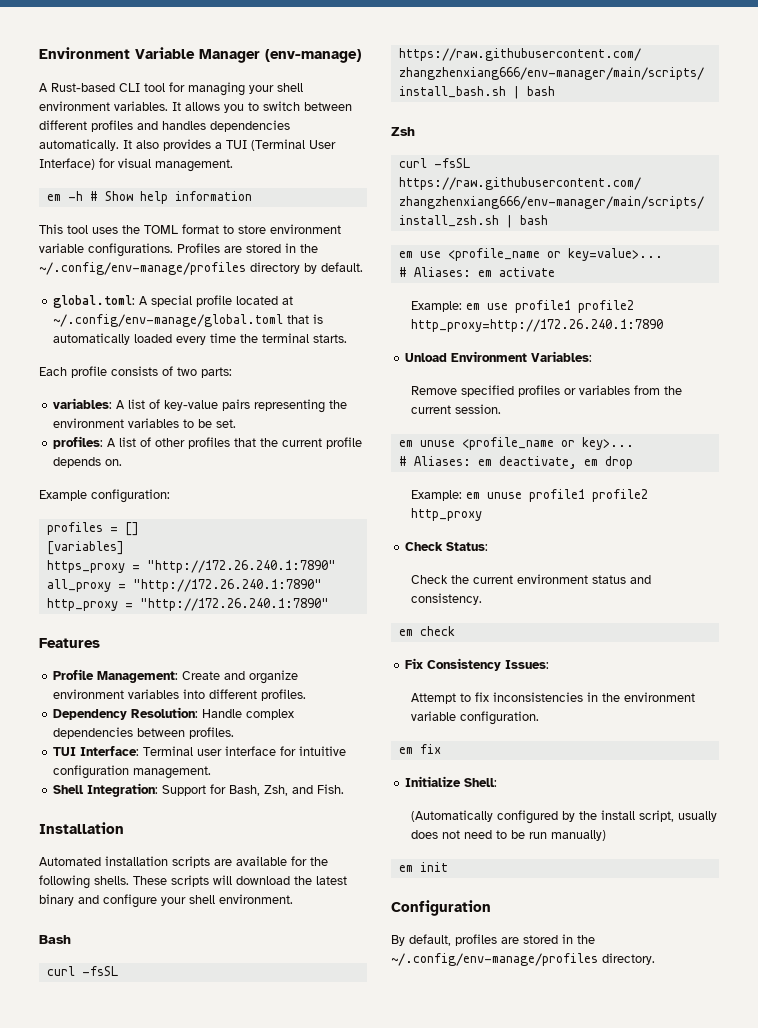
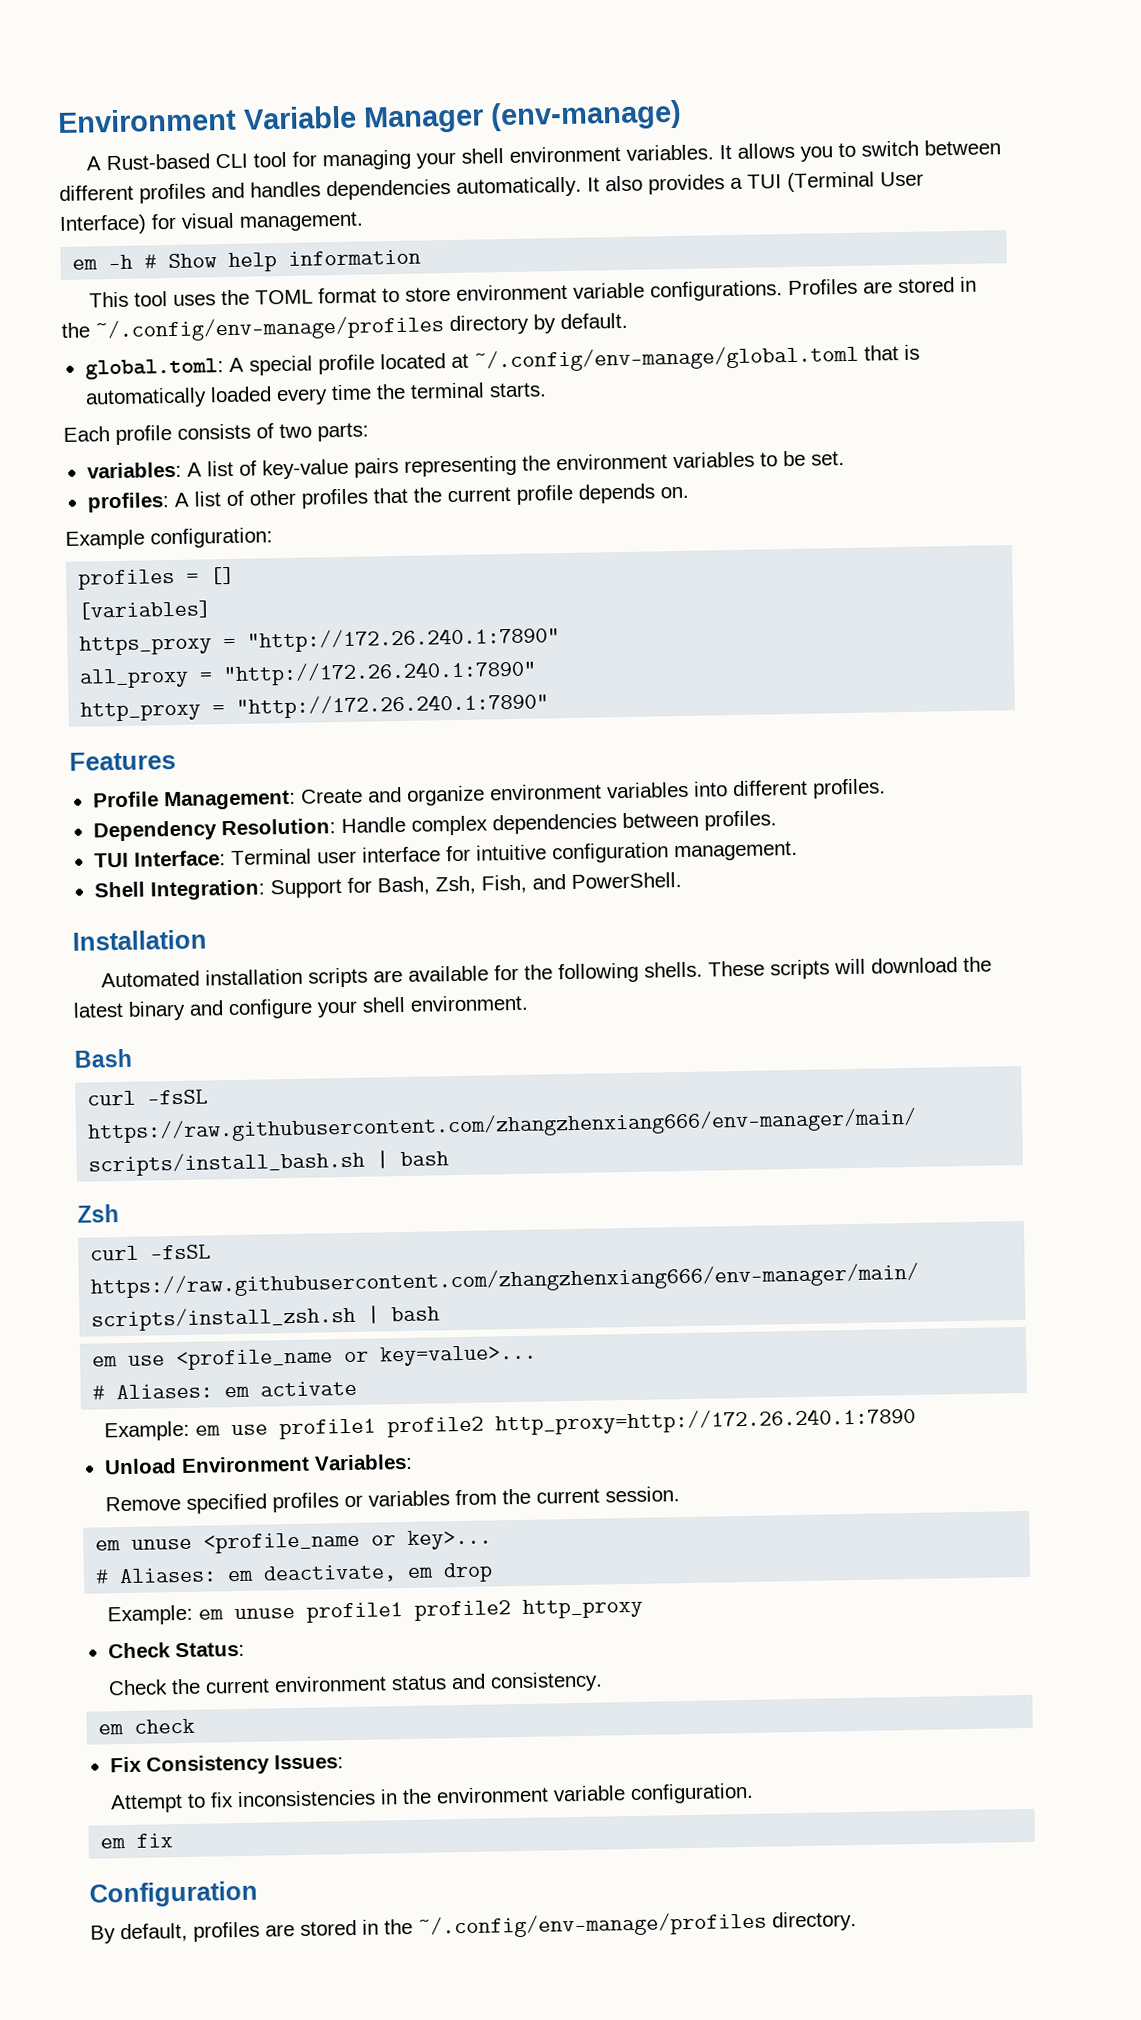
[292,784,345,794] and Fish. -> [480,872,682,894] Fish, and PowerShell.
[405,776,498,787] [411,810,718,824] [411,830,607,841] [398,862,448,872] // Initialize Shell: // (Automatically configured by the install script, usually does not need to be run manually) // em init -> (174, 1840) none

